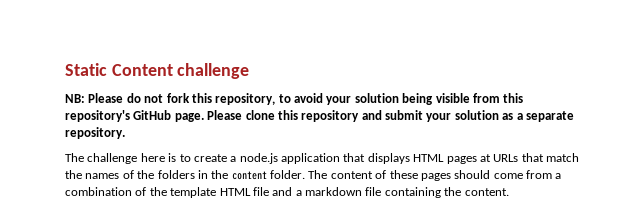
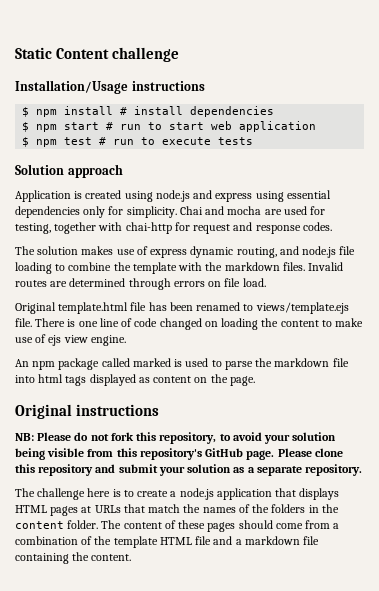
(250, 71) none -> [15,80,205,94] [22,106,275,117] [22,121,317,132] [22,137,254,147] [15,164,123,178] [15,190,331,202] [15,206,326,218] [15,222,332,234] [15,246,356,258] [15,262,344,274] [15,278,266,290] [15,302,349,314] [15,318,364,330] [15,334,126,346] [15,358,349,370] [15,374,255,386] [15,404,160,419] // Installation/Usage instructions // $ npm install # install dependencies // $ npm start # run to start web application // $ npm test # run to execute tests // Solution approach // Application is created using node.js and express using essential dependencies only for simplicity. Chai and mocha are used for testing, together with chai-http for request and response codes. // The solution makes use of express dynamic routing, and node.js file loading to combine the template with the markdown files. Invalid routes are determined through errors on file load. // Original template.html file has been renamed to views/template.ejs file. There is one line of code changed on loading the content to make use of ejs view engine. // An npm package called marked is used to parse the markdown file into html tags displayed as content on the page. // Original instructions

